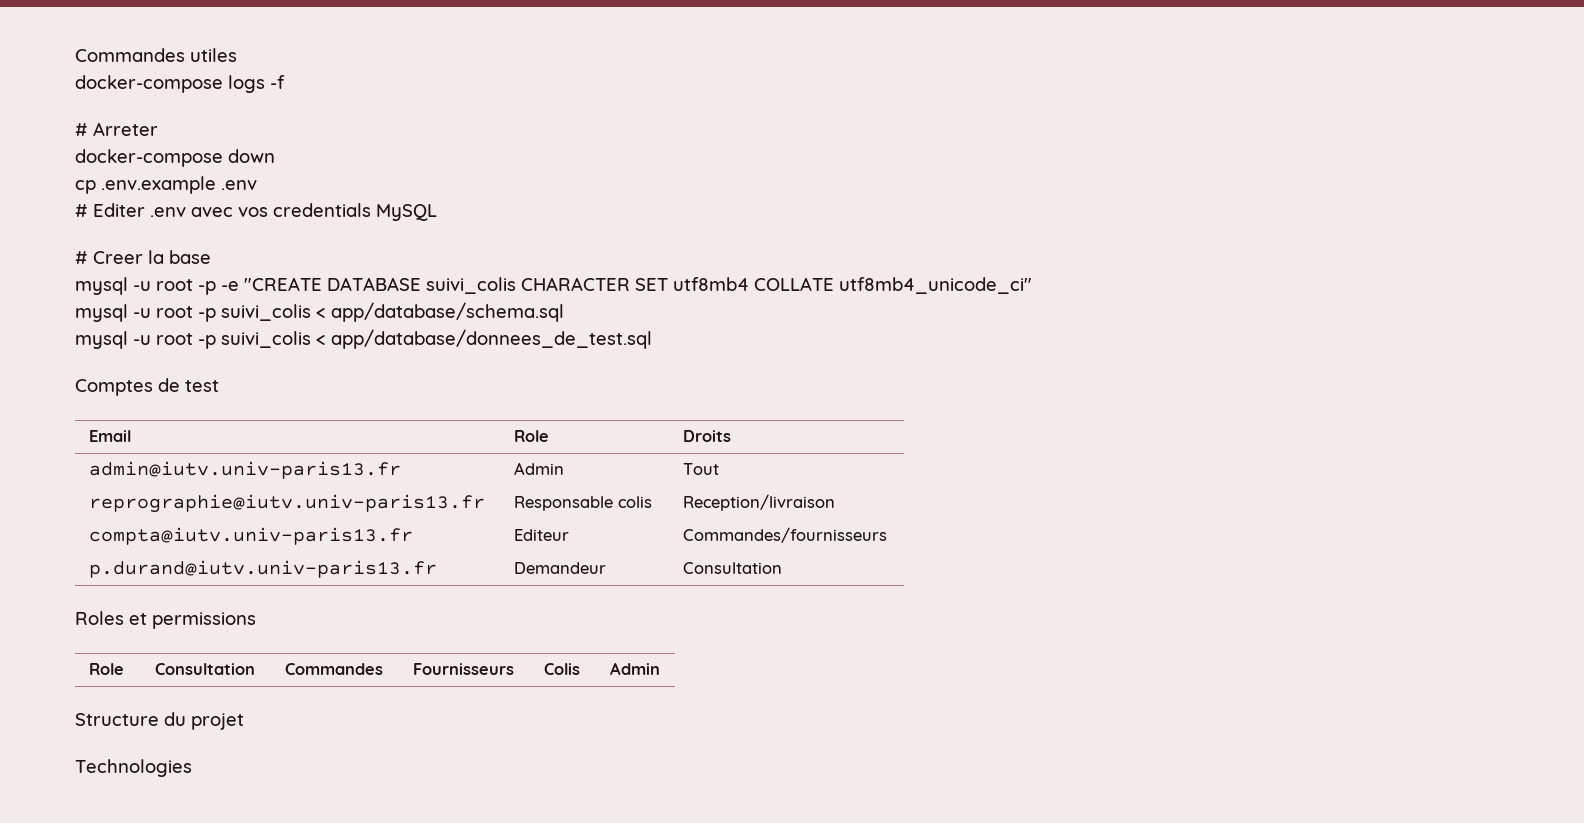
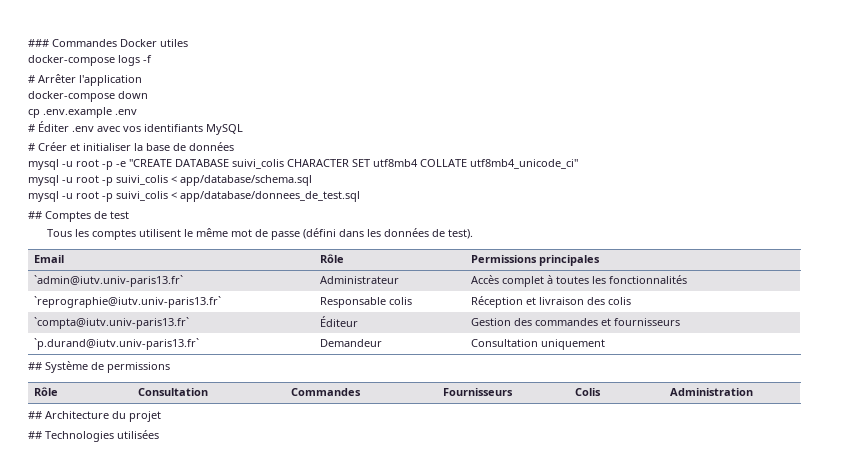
[75,48,185,62] Commandes -> [28,39,157,47] ### Commandes Docker
[93,122,158,136] Arreter -> [38,74,142,86] Arrêter l'application
[93,203,145,217] Editer -> [38,121,69,132] Éditer
[273,203,371,217] credentials -> [144,124,203,132] identifiants
[93,251,143,264] Creer -> [38,142,131,151] Créer et initialiser
(211, 257) none -> [173,142,234,151] de données
(652, 339) none -> [28,211,42,219] ##
[89,430,132,442] [514,430,550,442] [683,430,732,442] [89,461,402,479] [514,462,565,475] [683,463,720,475] [89,494,486,513] [514,496,653,511] [683,494,836,511] [89,527,414,545] [514,529,570,541] [683,527,888,543] [89,560,438,578] [514,562,607,574] [683,562,783,574] [75,611,147,625] // Email | Role | Droits // admin@iutv.univ-paris13.fr | Admin | Tout // reprographie@iutv.univ-paris13.fr | Responsable colis | Reception/livraison // compta@iutv.univ-paris13.fr | Editeur | Commandes/fournisseurs // p.durand@iutv.univ-paris13.fr | Demandeur | Consultation // Roles et -> [46,228,473,240] [33,255,64,263] [319,254,344,263] [470,255,600,266] [33,275,183,287] [319,276,399,284] [470,275,687,287] [33,296,221,308] [319,297,412,308] [470,296,631,308] [33,317,189,329] [319,316,358,327] [470,318,680,326] [33,338,199,350] [319,339,382,347] [470,339,605,350] [28,361,104,373] // Tous les comptes utilisent le même mot de passe (défini dans les données de test). // Email | Rôle | Permissions principales // `admin@iutv.univ-paris13.fr` | Administrateur | Accès complet à toutes les fonctionnalités // `reprographie@iutv.univ-paris13.fr` | Responsable colis | Réception et livraison des colis // `compta@iutv.univ-paris13.fr` | Éditeur | Gestion des commandes et fournisseurs // `p.durand@iutv.univ-paris13.fr` | Demandeur | Consultation uniquement // ## Système de
[89,663,125,675] Role -> [33,387,58,396] Rôle
[609,662,660,675] [75,713,159,726] Admin // Structure -> [670,388,753,396] [28,411,109,419] Administration // ## Architecture
[75,759,192,777] Technologies -> [28,430,159,442] ## Technologies utilisées

